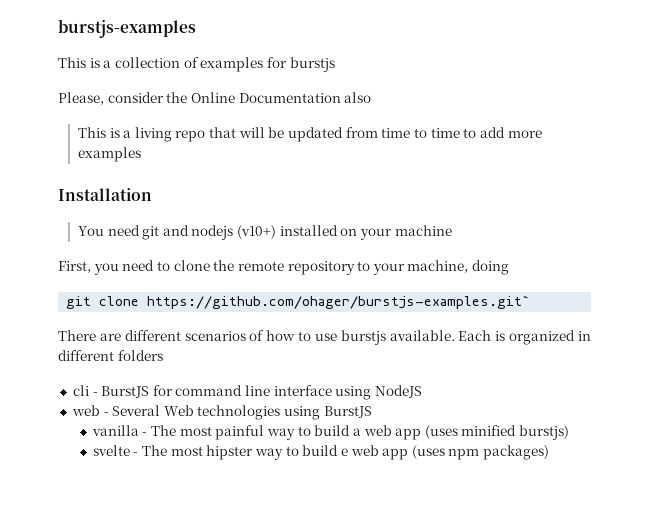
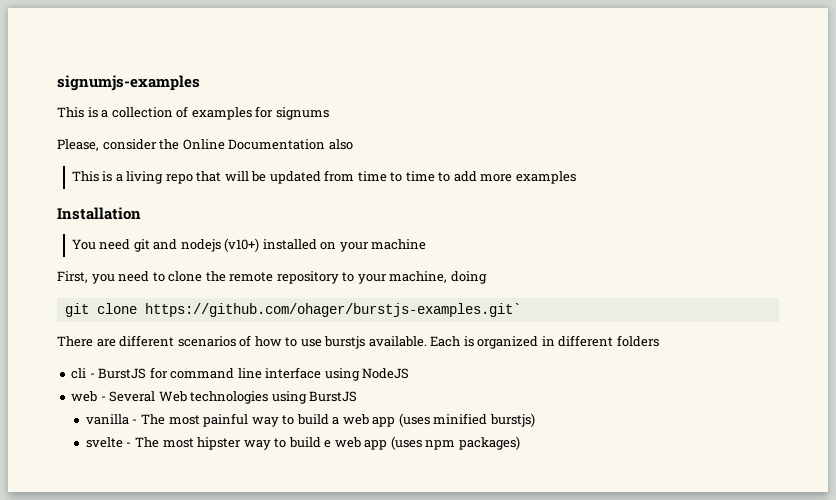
[58,19,196,38] burstjs-examples -> [57,75,200,91] signumjs-examples
[289,57,335,72] burstjs -> [275,107,329,120] signums

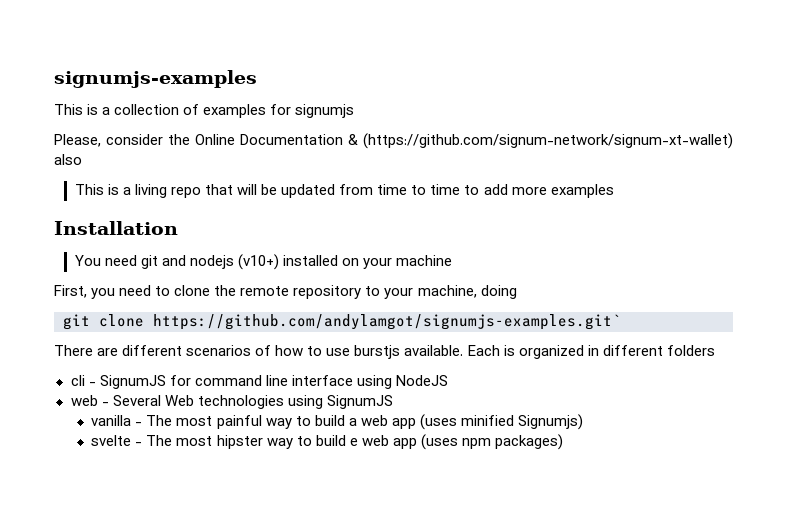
[275,107,329,120] signums -> [295,104,355,118] signumjs
(326, 144) none -> [348,133,733,149] & (https://github.com/signum-network/signum-xt-wallet)
[144,303,521,317] https://github.com/ohager/burstjs-examples.git` -> [153,314,621,330] https://github.com/andylamgot/signumjs-examples.git`
[98,368,147,379] BurstJS -> [99,375,166,389] SignumJS
[309,391,358,402] BurstJS -> [326,395,393,409] SignumJS
[489,413,535,427] burstjs) -> [517,414,583,430] Signumjs)

